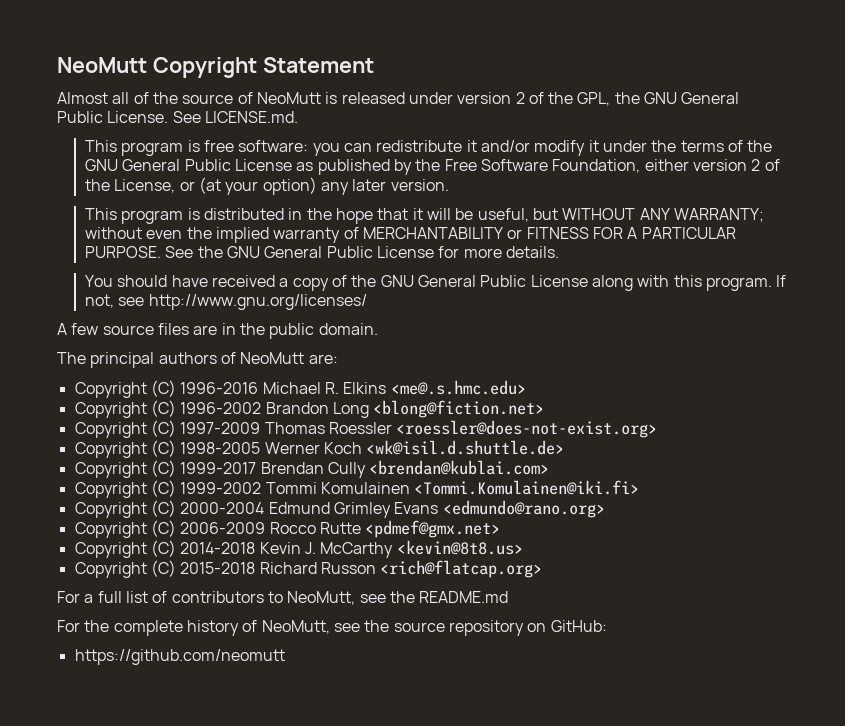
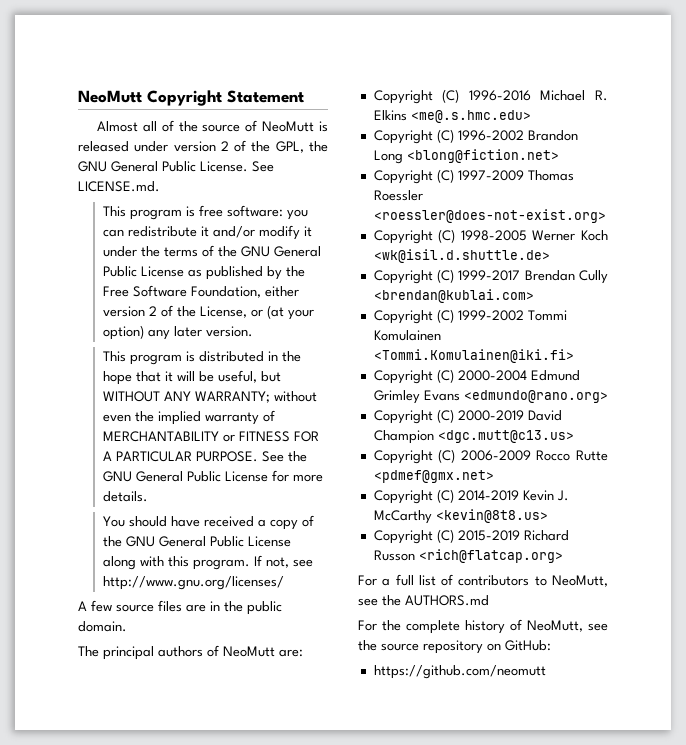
(605, 509) none -> [373,409,562,424] [373,430,574,444] // Copyright (C) 2000-2019 David Champion <dgc.mutt@c13.us>
[180,542,256,554] 2014-2018 -> [457,490,519,501] 2014-2019
[180,562,256,574] 2015-2018 -> [457,530,520,541] 2015-2019
[419,591,509,603] README.md -> [405,595,489,606] AUTHORS.md

